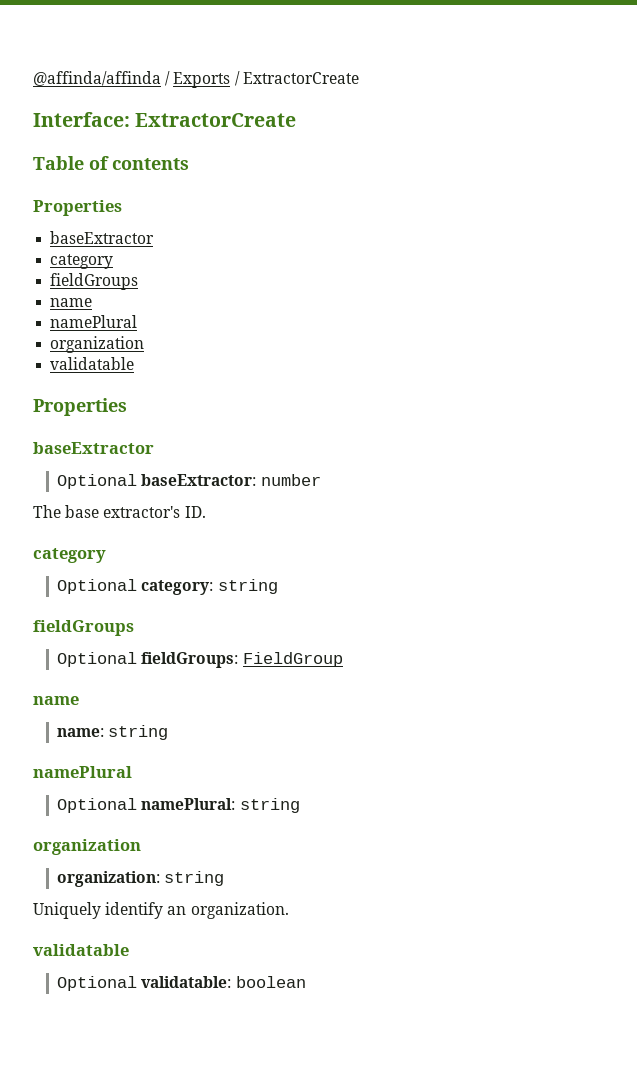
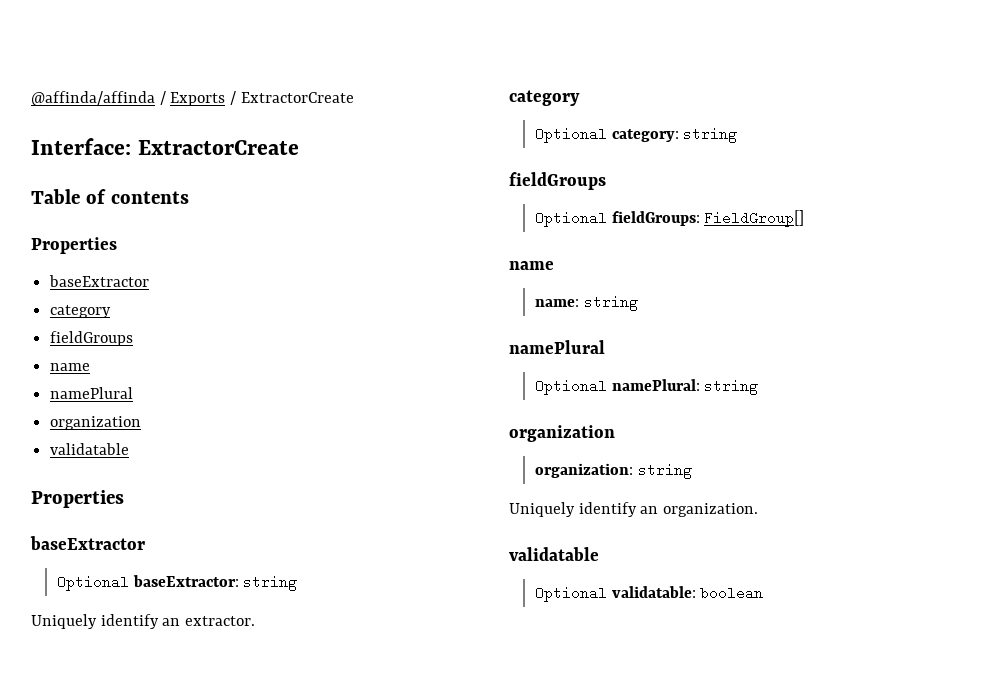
[260,474,321,486] [33,505,206,518] number // The base extractor's ID. -> [243,576,298,591] [31,614,256,629] string // Uniquely identify an extractor.
[242,652,343,667] FieldGroup -> [704,210,805,227] FieldGroup[]

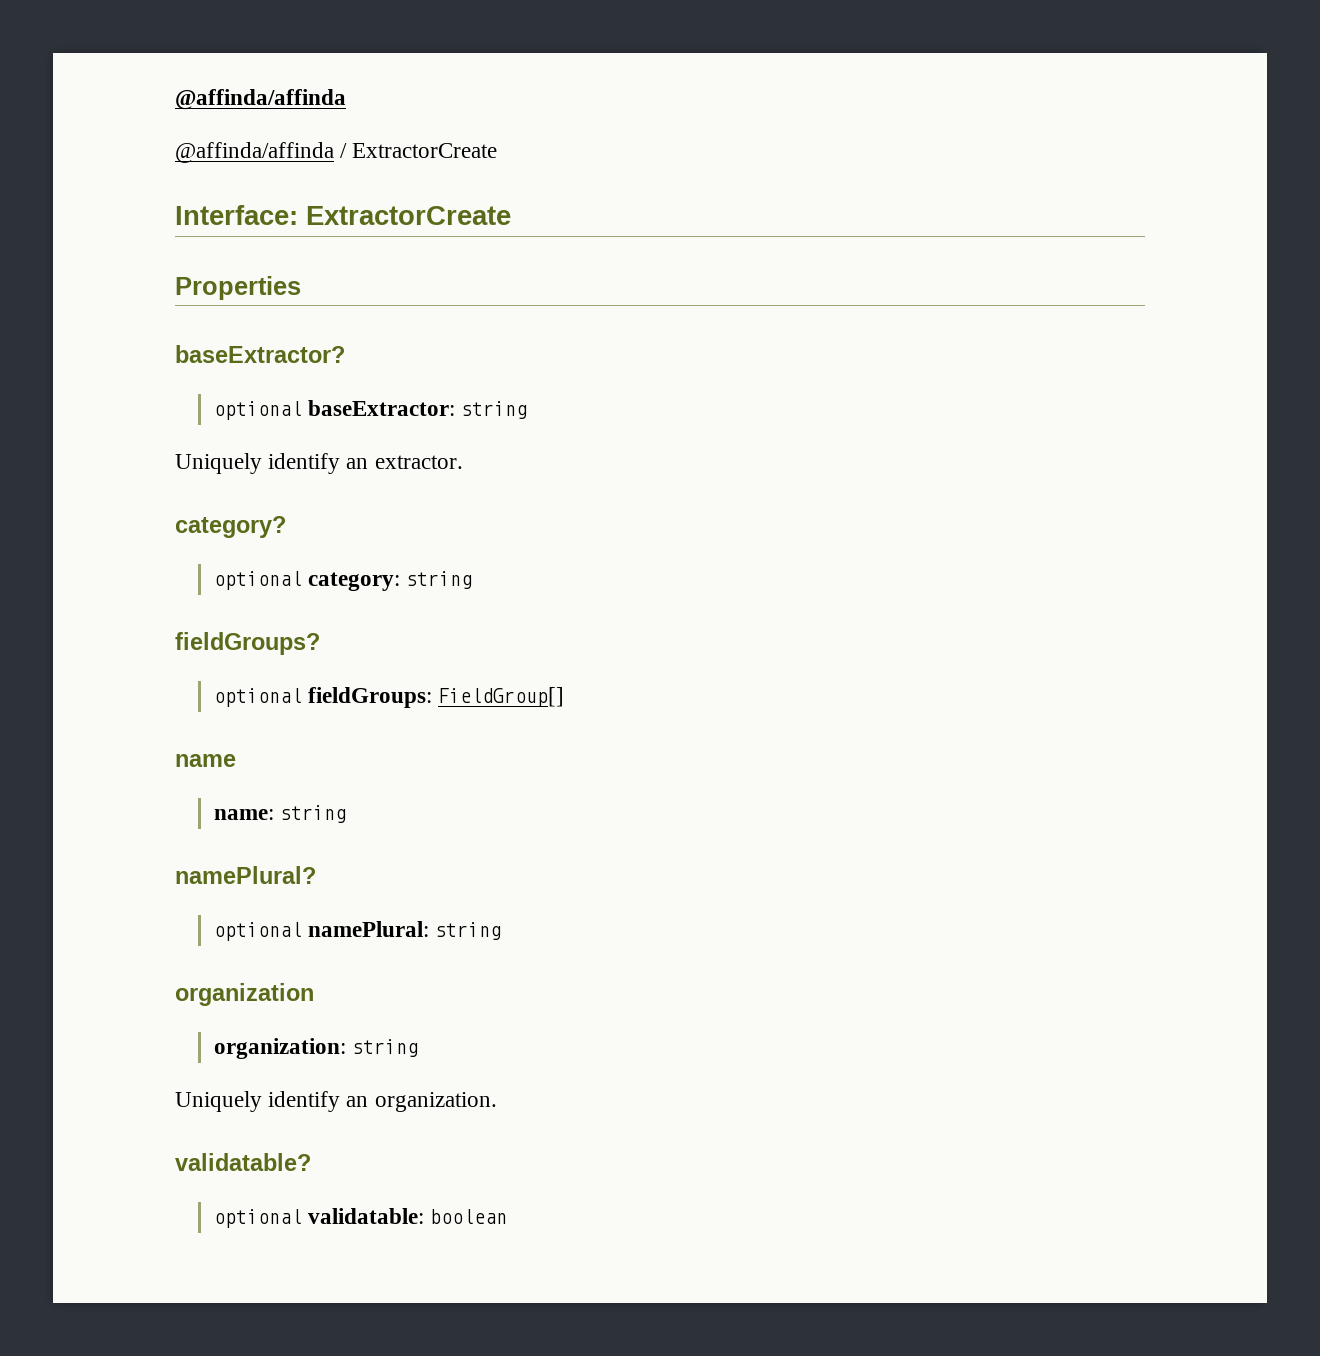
[31,91,226,106] @affinda/affinda / Exports -> [175,89,346,110] [175,142,334,163] @affinda/affinda // @affinda/affinda
[31,189,189,204] [31,237,117,254] [49,275,150,287] [50,305,112,318] [50,331,134,346] [50,363,91,371] [50,387,134,399] [50,416,142,430] [50,443,130,455] [31,490,124,508] [30,536,145,550] [56,575,129,591] Table of contents // Properties // baseExtractor // category // fieldGroups // name // namePlural // organization // validatable // Properties // baseExtractor // Optional -> [175,276,301,300] [175,345,345,363] [213,401,302,420] Properties // baseExtractor? // optional
[509,90,580,106] [534,127,607,143] category // Optional -> [175,516,286,538] [213,571,302,590] category? // optional
[509,172,606,190] [534,211,607,227] fieldGroups // Optional -> [175,632,320,655] [213,688,302,707] fieldGroups? // optional
[509,340,605,354] [534,379,607,395] namePlural // Optional -> [175,866,316,884] [213,922,302,941] namePlural? // optional
[509,547,599,561] [534,586,607,602] validatable // Optional -> [175,1153,311,1171] [213,1209,302,1228] validatable? // optional

